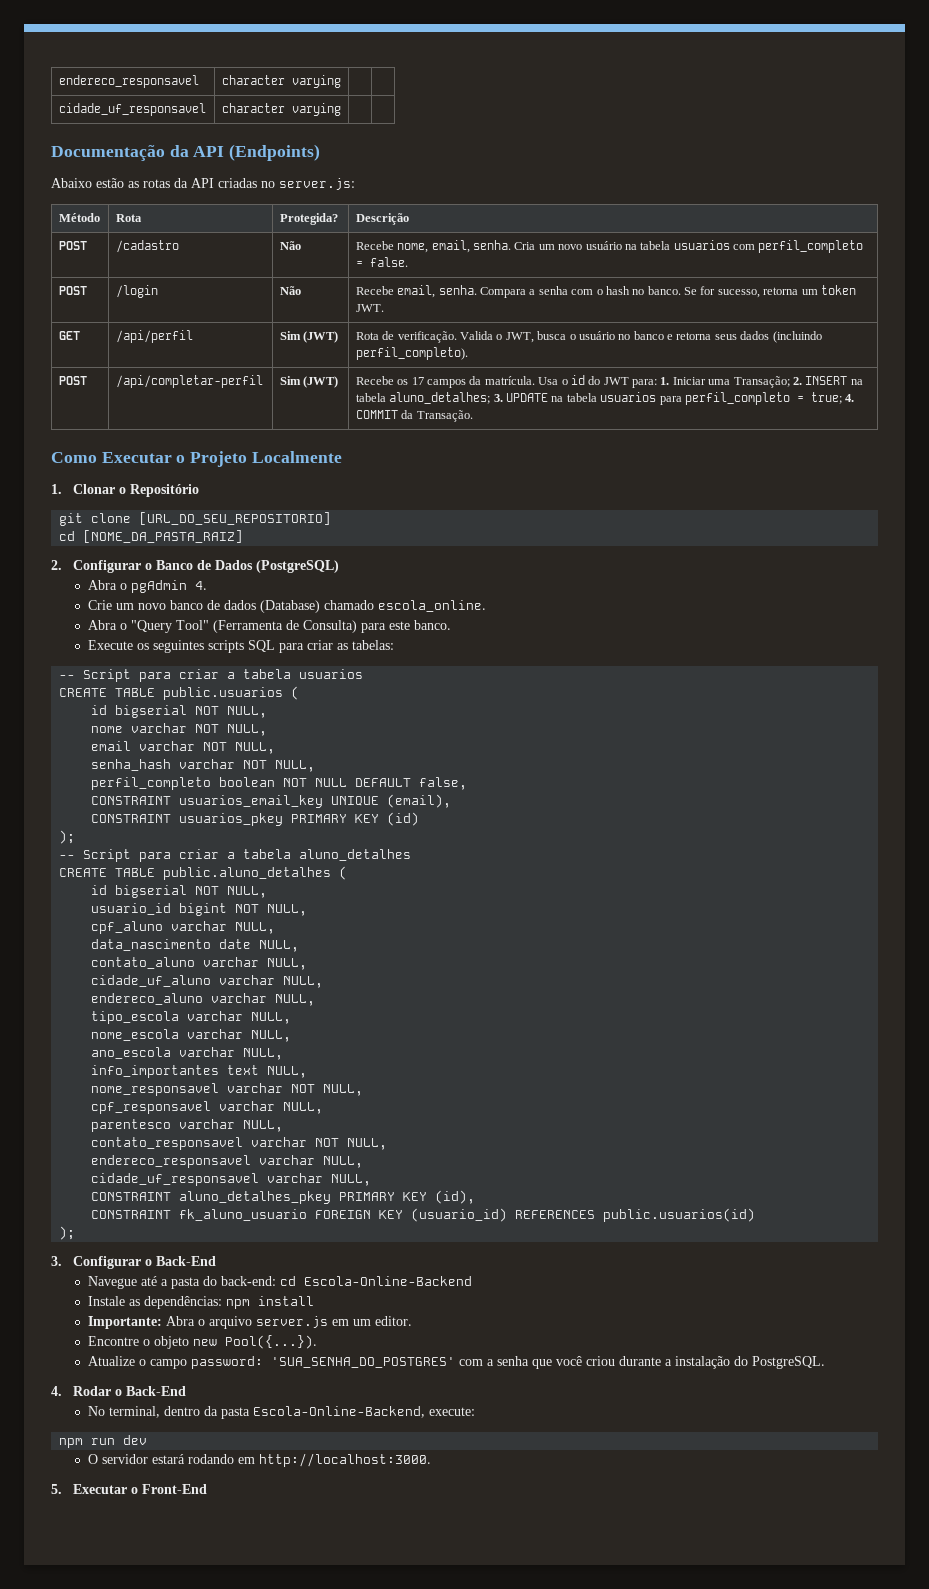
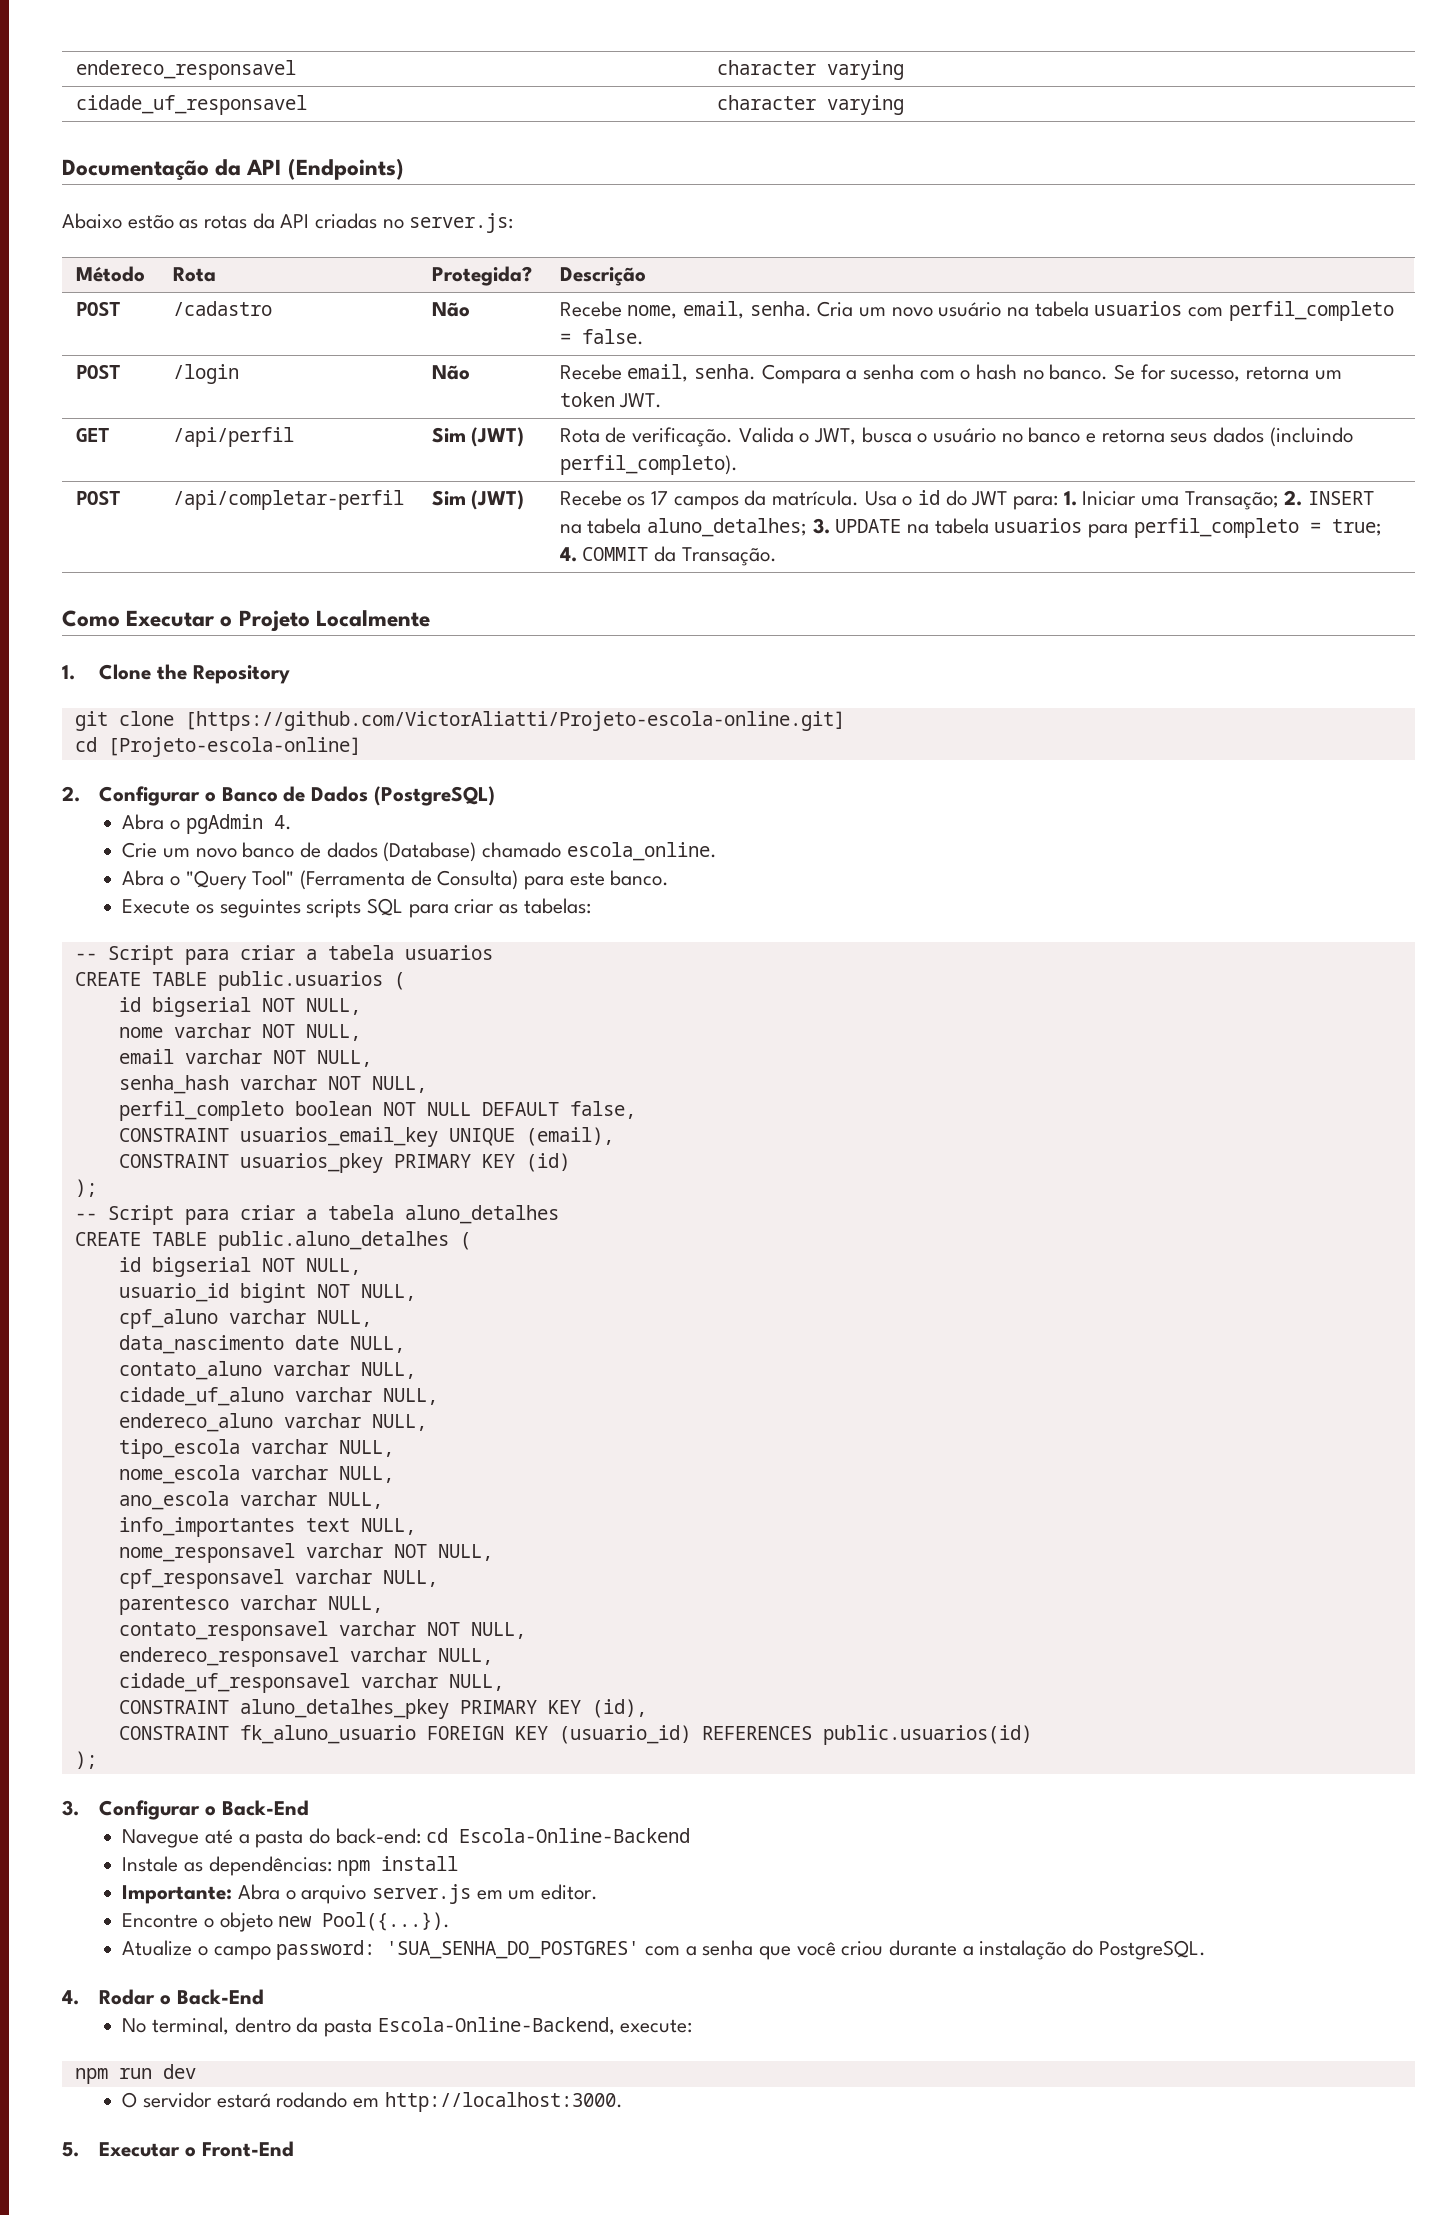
[72,484,199,497] Clonar o Repositório -> [99,664,290,684] Clone the Repository
[139,512,332,525] [59,530,244,543] [URL_DO_SEU_REPOSITORIO] // cd [NOME_DA_PASTA_RAIZ] -> [184,711,845,731] [74,737,361,757] [https://github.com/VictorAliatti/Projeto-escola-online.git] // cd [Projeto-escola-online]

